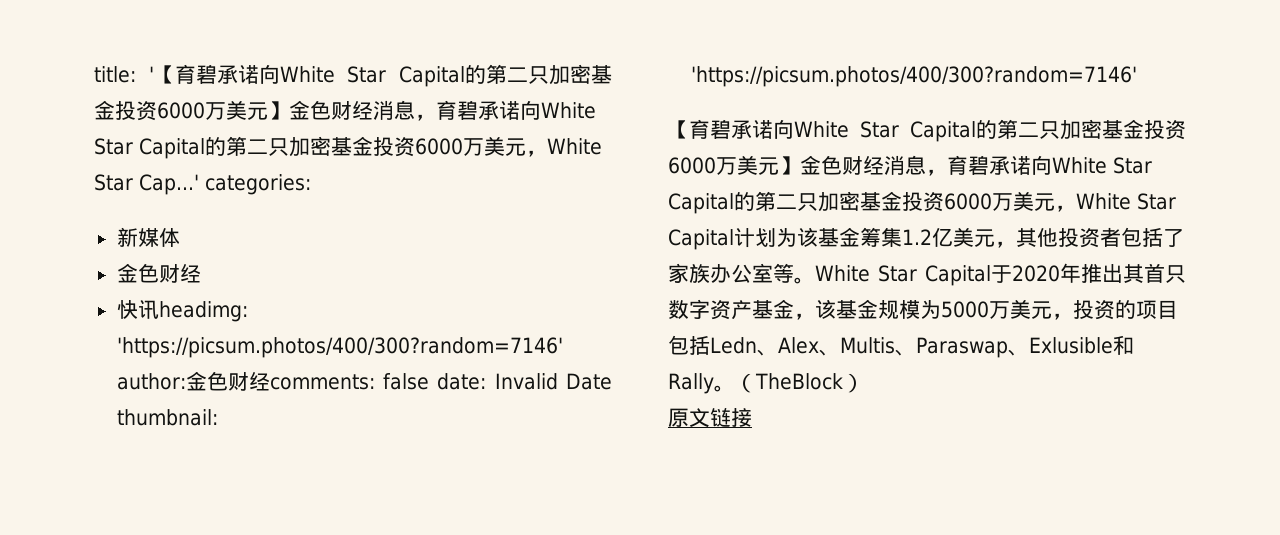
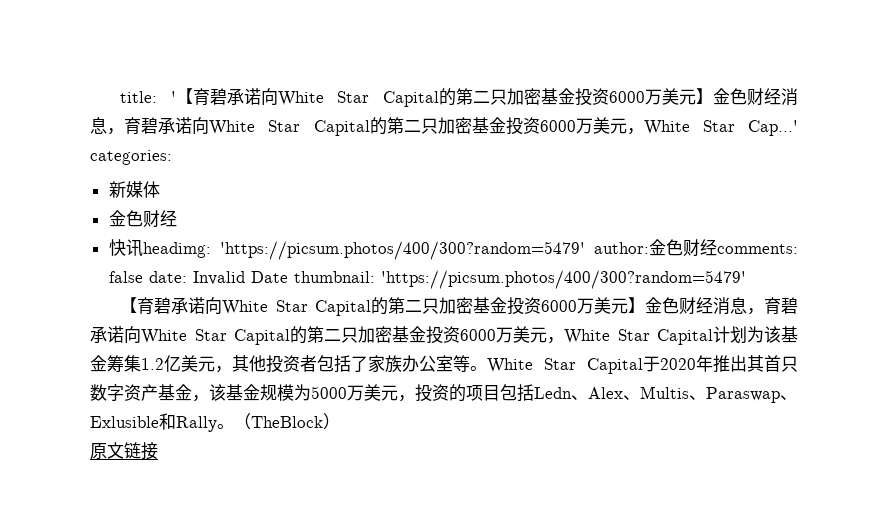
[116,337,563,358] 'https://picsum.photos/400/300?random=7146' -> [219,241,585,260] 'https://picsum.photos/400/300?random=5479'
[690,66,1137,87] 'https://picsum.photos/400/300?random=7146' -> [380,270,746,289] 'https://picsum.photos/400/300?random=5479'

